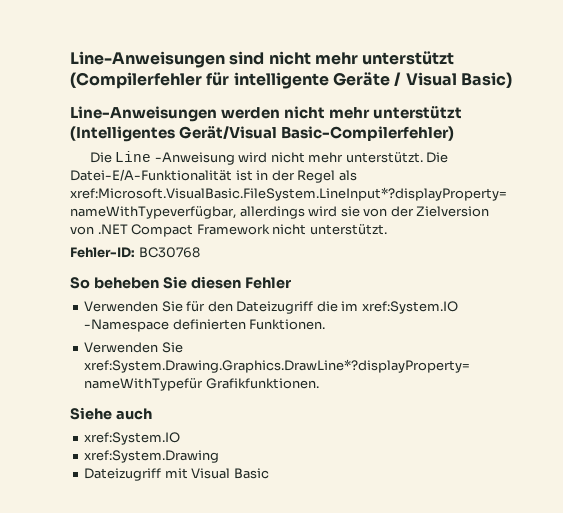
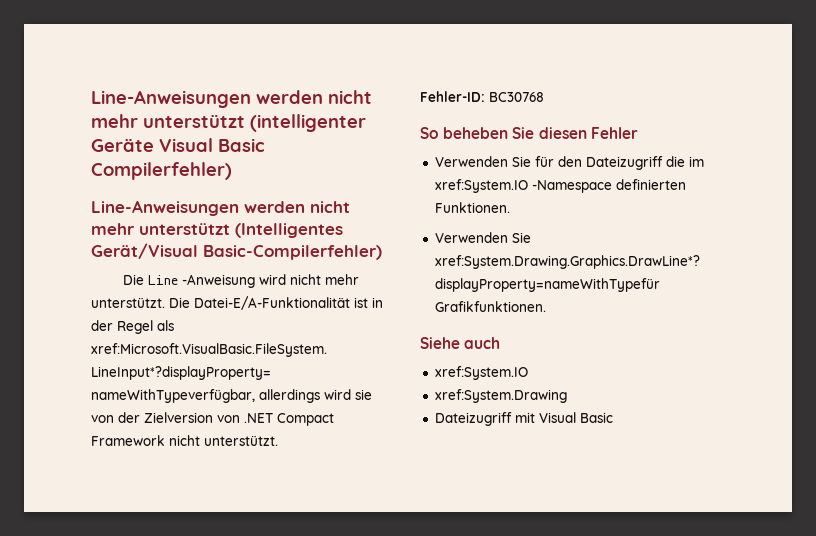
[70,51,455,68] [70,72,512,89] Line-Anweisungen sind nicht mehr unterstützt (Compilerfehler für intelligente Geräte / Visual Basic) -> [91,90,372,108] [91,114,366,132] [91,138,265,152] [91,162,232,180] Line-Anweisungen werden nicht mehr unterstützt (intelligenter Geräte Visual Basic Compilerfehler)

